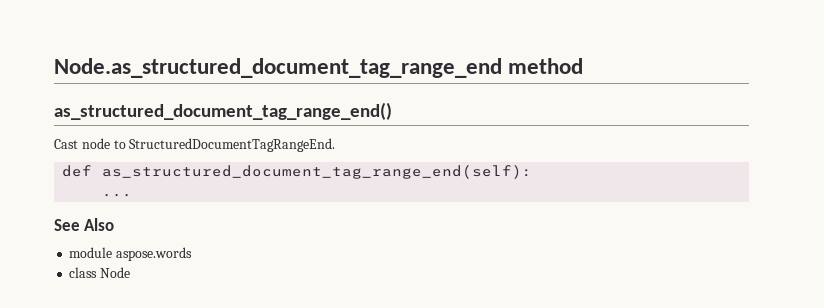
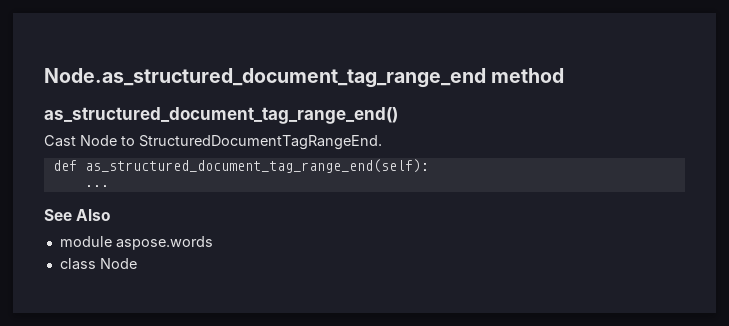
[81,138,110,149] node -> [80,135,117,146] Node

